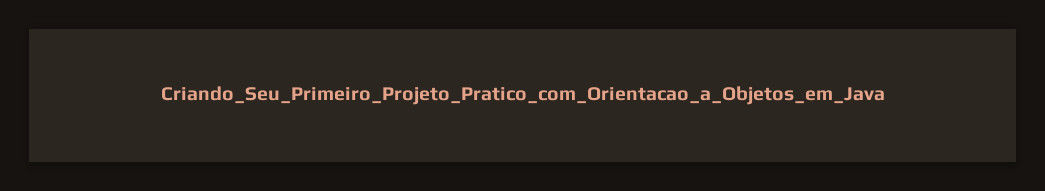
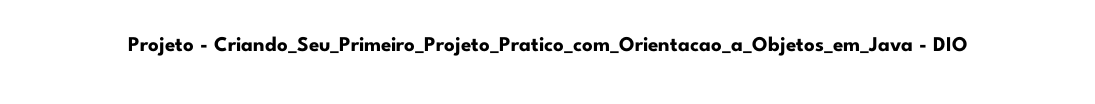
[160,86,885,105] Criando_Seu_Primeiro_Projeto_Pratico_com_Orientacao_a_Objetos_em_Java -> [127,36,968,56] Projeto - Criando_Seu_Primeiro_Projeto_Pratico_com_Orientacao_a_Objetos_em_Java - DIO

